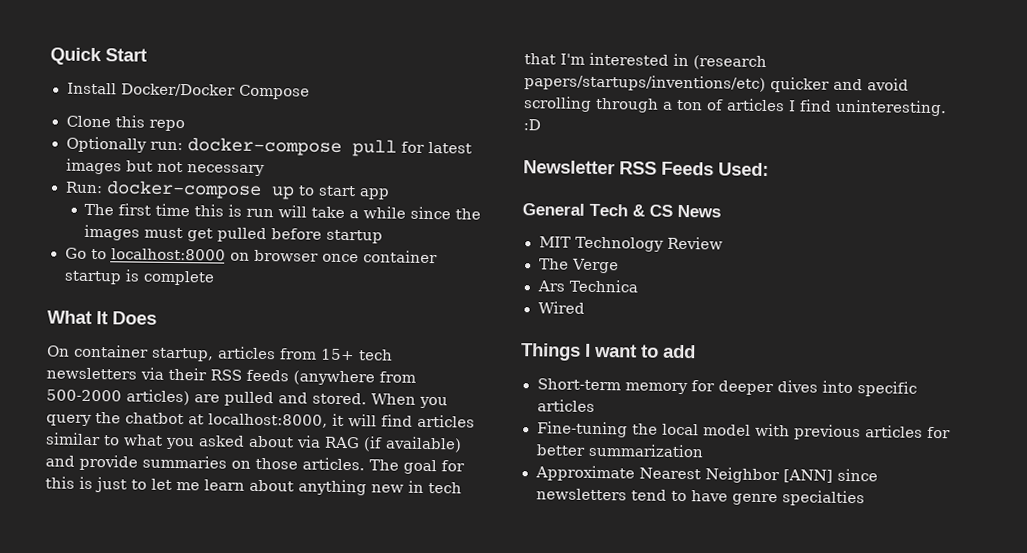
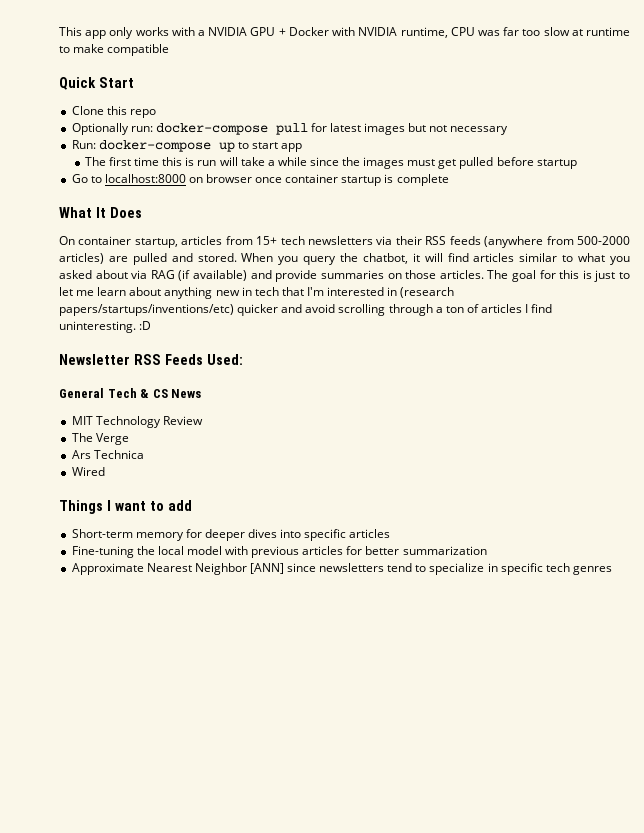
(50, 56) none -> [59,27,631,39] [59,44,170,56] This app only works with a NVIDIA GPU + Docker with NVIDIA runtime, CPU was far too slow at runtime to make compatible //
[66,82,310,100] // Install Docker/Docker Compose -> (134, 82) none
[125,412,328,428] chatbot at localhost:8000, -> [362,253,408,264] chatbot,
[690,490,865,507] have genre specialties -> [429,563,612,575] specialize in specific tech genres

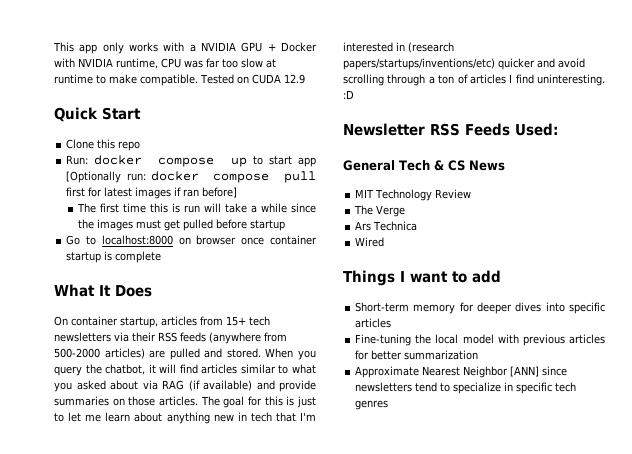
[107,44,170,56] compatible -> [140,74,305,86] compatible. Tested on CUDA 12.9
[71,123,509,135] // Optionally run: docker-compose pull for latest images but not necessary -> (141, 146) none
[98,140,211,152] docker-compose -> [94,155,215,167] docker compose
(303, 147) none -> [66,171,316,183] [66,187,238,199] [Optionally run: docker compose pull first for latest images if ran before]

